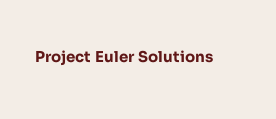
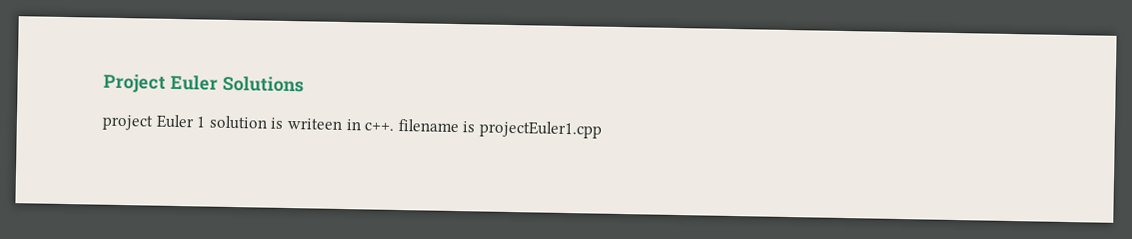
(214, 56) none -> [102,114,602,139] // project Euler 1 solution is writeen in c++. filename is projectEuler1.cpp

